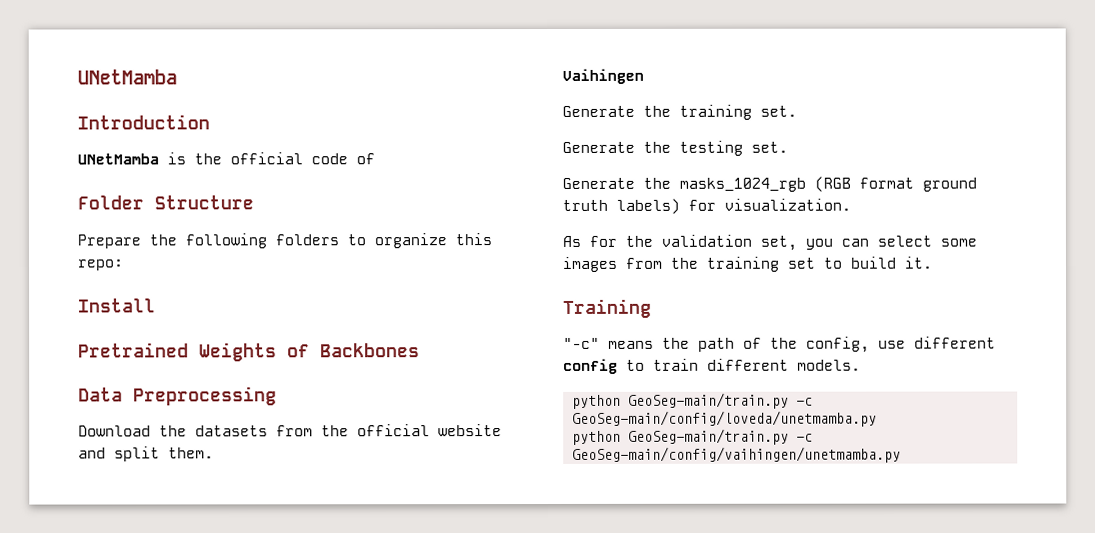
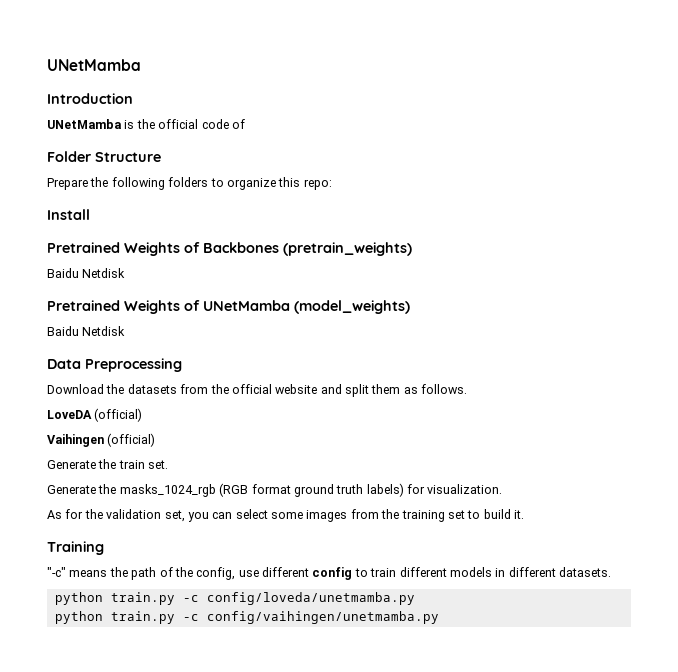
(420, 350) none -> [283,242,412,256] [47,268,126,278] [47,300,410,314] [47,326,126,336] (pretrain_weights) // Baidu Netdisk // Pretrained Weights of UNetMamba (model_weights) // Baidu Netdisk
[168,447,214,459] them. -> [371,384,468,394] [47,408,143,422] them as follows. // LoveDA (official)
[562,104,797,120] [562,140,743,156] // Generate the training set. // Generate the testing -> [107,433,156,447] [47,459,145,469] (official) // Generate the train
[797,359,861,371] [572,392,813,409] [572,410,877,427] [572,428,813,445] [572,446,901,463] models. // python GeoSeg-main/train.py -c GeoSeg-main/config/loveda/unetmamba.py // python GeoSeg-main/train.py -c GeoSeg-main/config/vaihingen/unetmamba.py -> [449,567,611,577] [54,592,415,605] [54,611,439,624] models in different datasets. // python train.py -c config/loveda/unetmamba.py // python train.py -c config/vaihingen/unetmamba.py

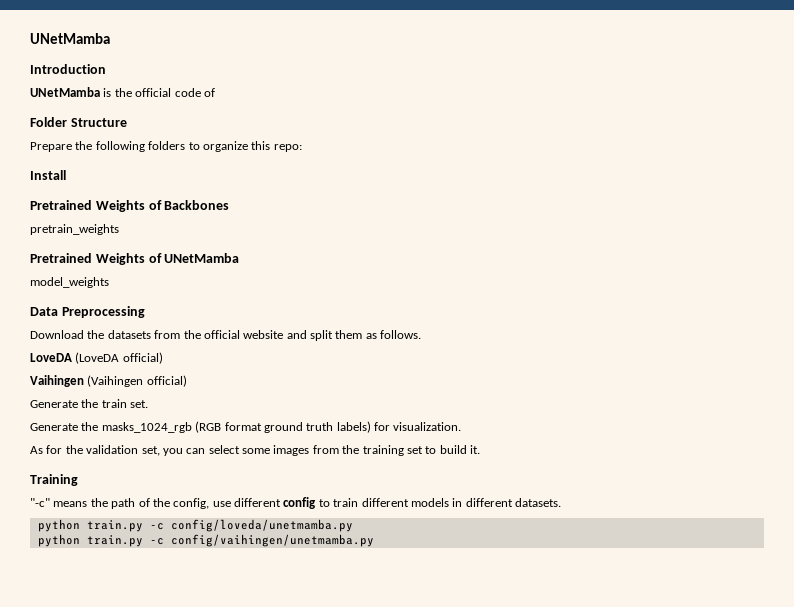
[283,242,412,256] [47,268,126,278] (pretrain_weights) // Baidu Netdisk -> [30,224,119,235] // pretrain_weights
[294,300,410,314] [47,326,126,336] (model_weights) // Baidu Netdisk -> [30,277,109,288] // model_weights
[94,408,143,422] (official) -> [75,352,163,364] (LoveDA official)
[107,433,156,447] (official) -> [87,375,187,387] (Vaihingen official)

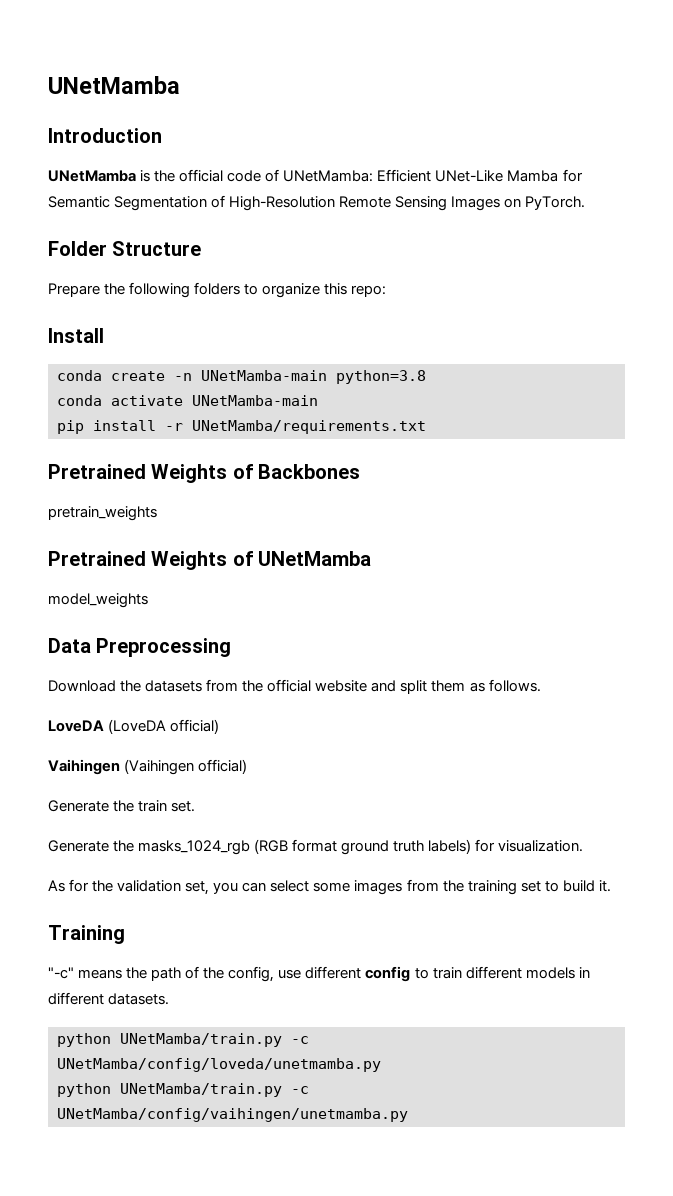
(215, 92) none -> [283,169,583,182] [48,195,586,211] UNetMamba: Efficient UNet-Like Mamba for Semantic Segmentation of High-Resolution Remote Sensing Images on PyTorch.
(66, 175) none -> [57,370,426,384] [57,395,318,406] [57,420,426,434] // conda create -n UNetMamba-main python=3.8 // conda activate UNetMamba-main // pip install -r UNetMamba/requirements.txt
[86,519,353,532] [37,534,374,547] train.py -c config/loveda/unetmamba.py // python train.py -c config/vaihingen/unetmamba.py -> [120,1033,309,1047] [57,1058,381,1072] [57,1083,309,1097] [57,1108,408,1122] UNetMamba/train.py -c UNetMamba/config/loveda/unetmamba.py // python UNetMamba/train.py -c UNetMamba/config/vaihingen/unetmamba.py

